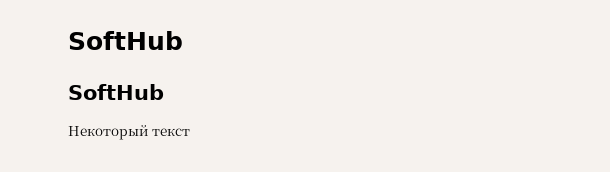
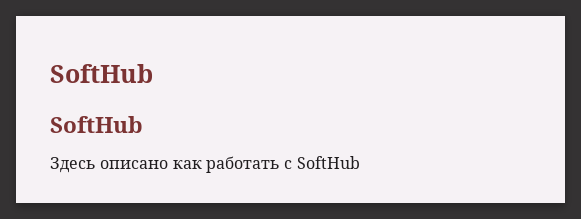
[68,125,190,140] Некоторый текст -> [50,156,360,173] Здесь описано как работать с SoftHub

